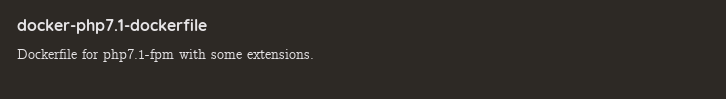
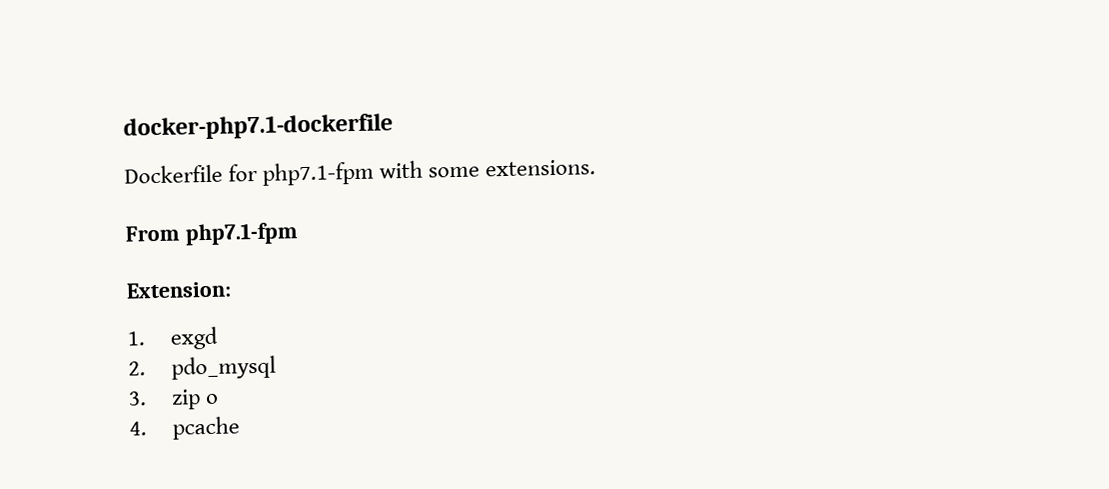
(314, 54) none -> [125,222,298,246] [126,281,231,299] [127,326,219,350] [128,355,276,380] [128,389,219,410] [129,416,240,440] // From php7.1-fpm // Extension: // 1. exgd // 2. pdo_mysql // 3. zip o // 4. pcache

